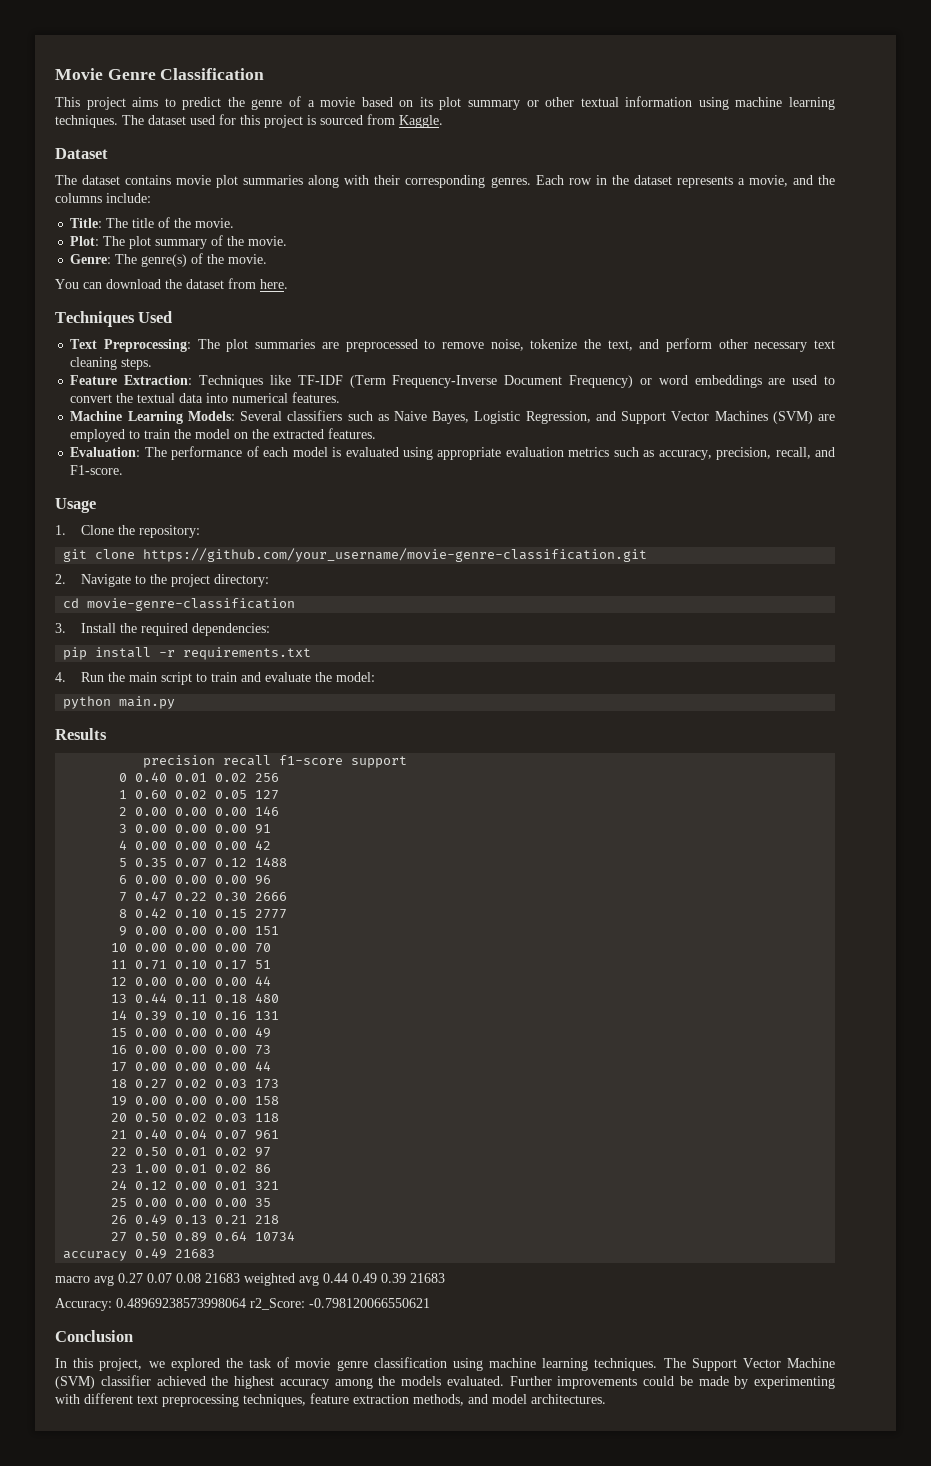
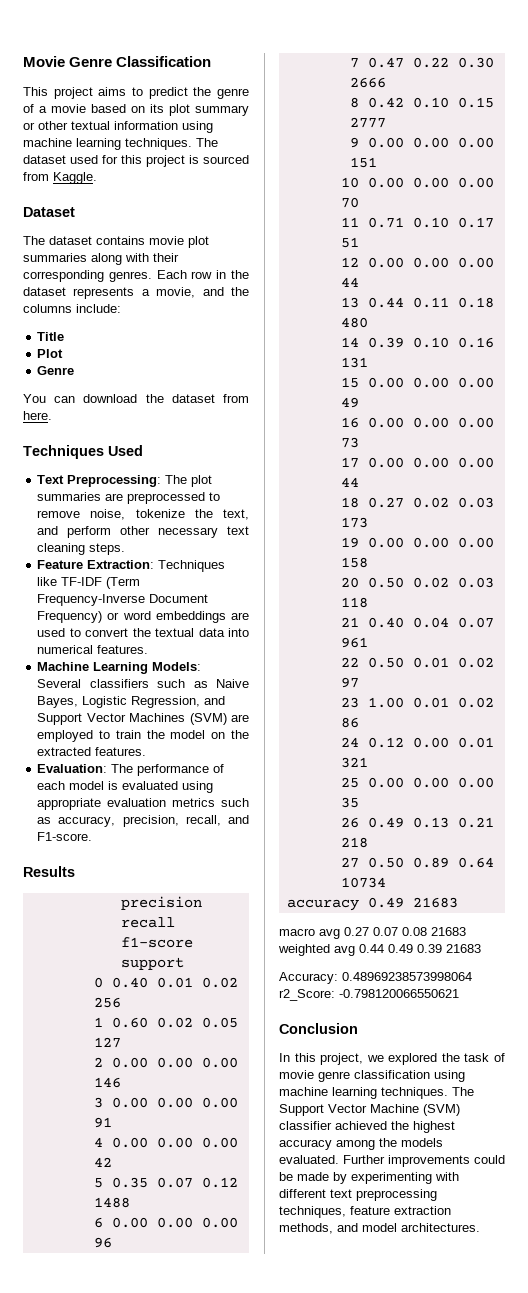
[70,217,235,228] [70,235,288,249] [70,253,268,267] Title: The title of the movie. // Plot: The plot summary of the movie. // Genre: The genre(s) of the movie. -> [37,332,65,341] [37,349,64,358] [37,366,75,375] Title // Plot // Genre
[55,498,96,513] [55,525,201,538] [63,548,648,562] [55,574,270,587] [63,598,296,611] [55,623,271,636] [63,647,312,660] [55,672,376,685] [63,696,176,709] // Usage // 1. Clone the repository: // git clone https://github.com/your_username/movie-genre-classification.git // 2. Navigate to the project directory: // cd movie-genre-classification // 3. Install the required dependencies: // pip install -r requirements.txt // 4. Run the main script to train and evaluate the model: // python main.py -> (93, 836) none

